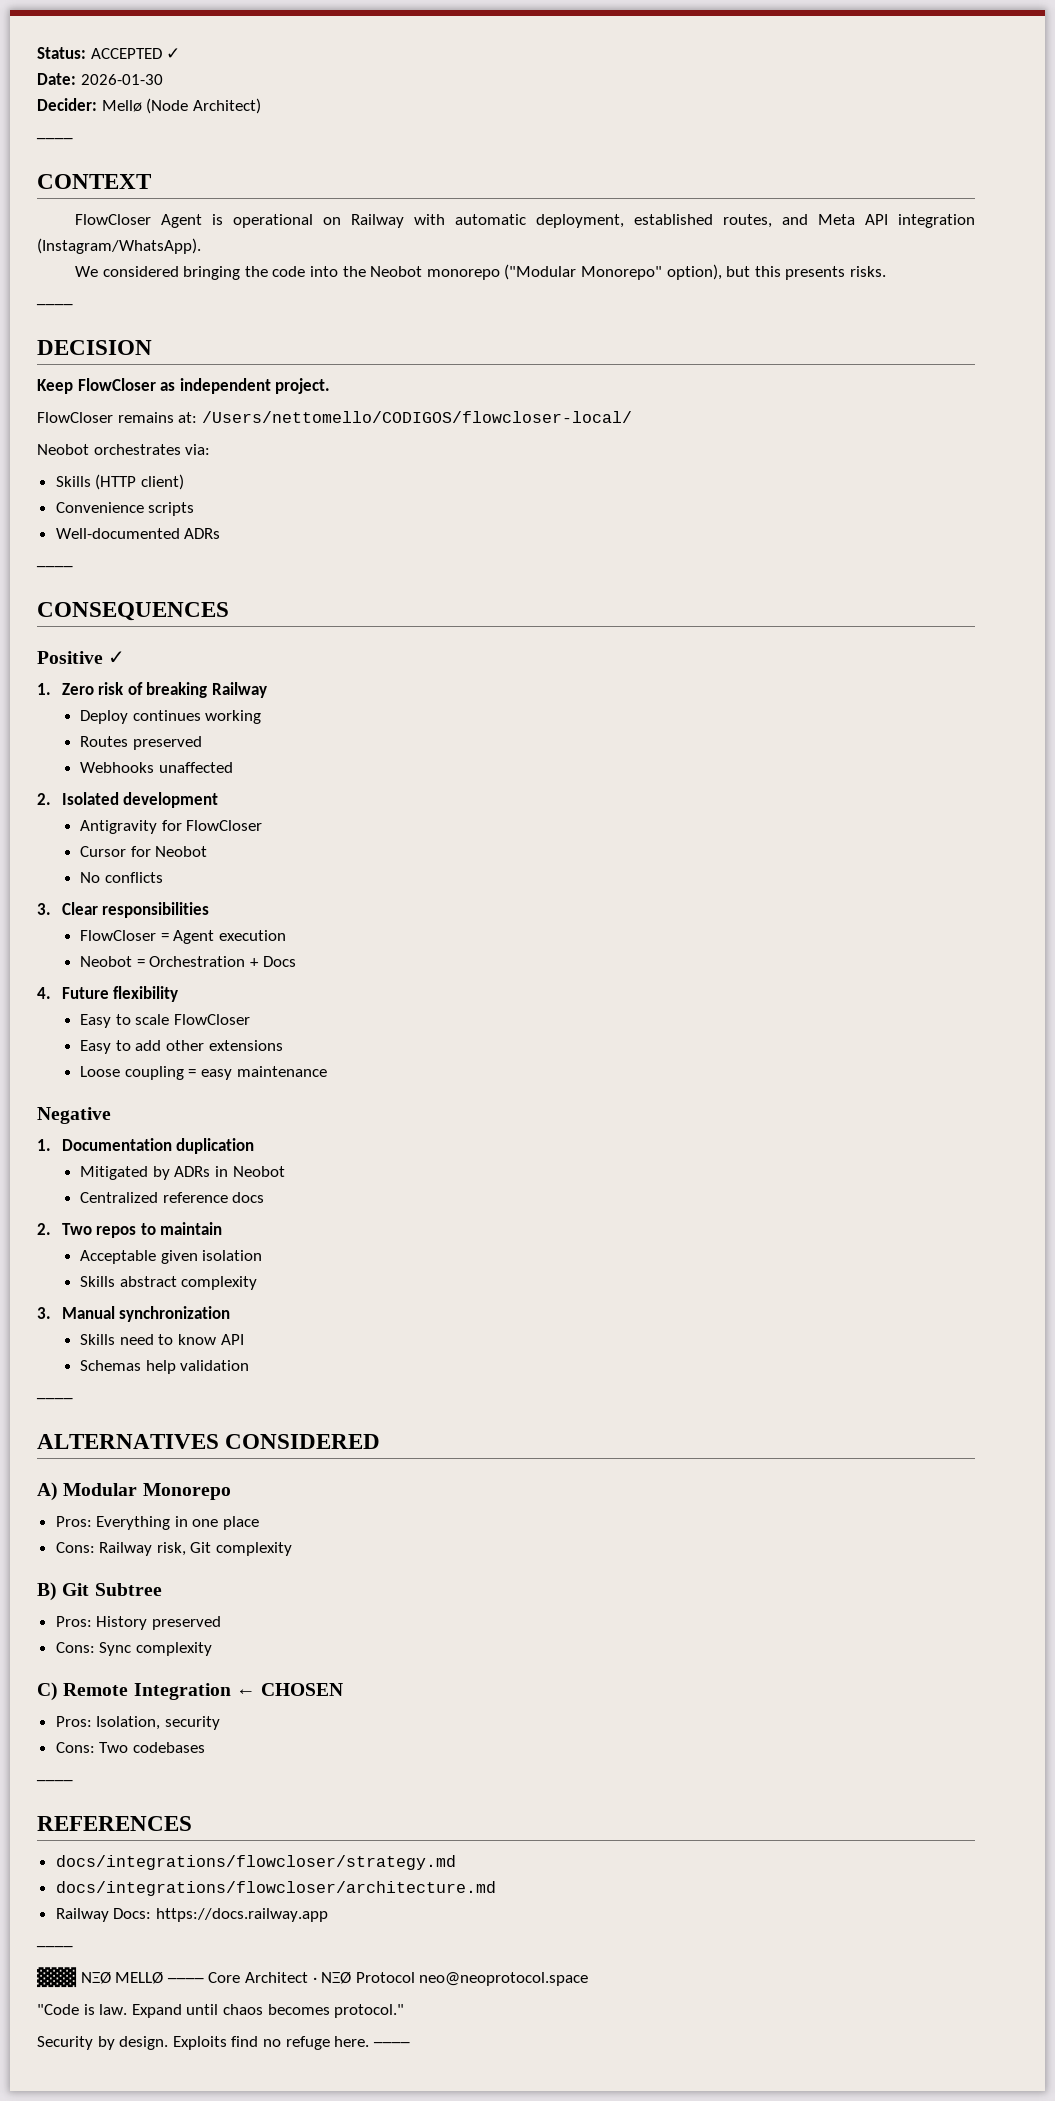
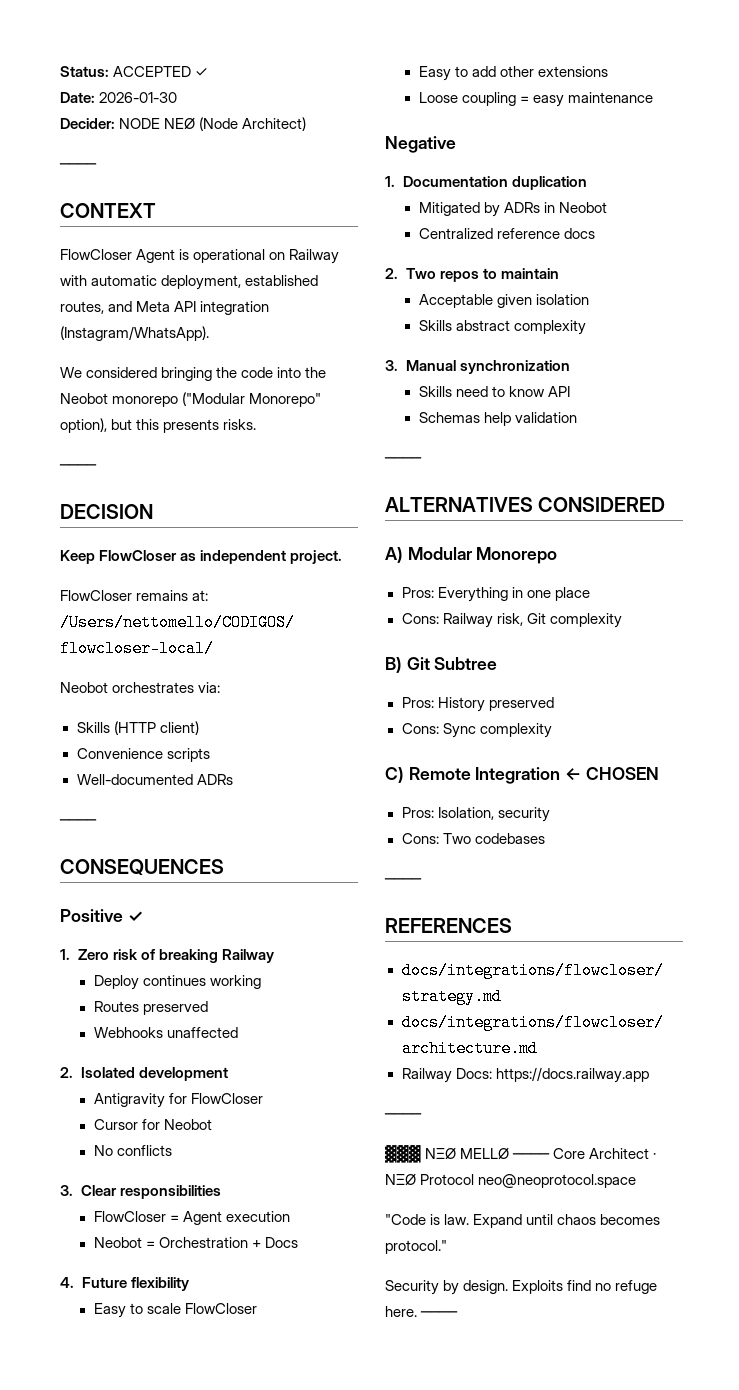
[101,100,142,112] Mellø -> [119,117,196,130] NODE NEØ

